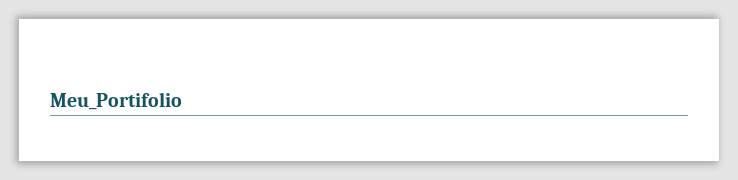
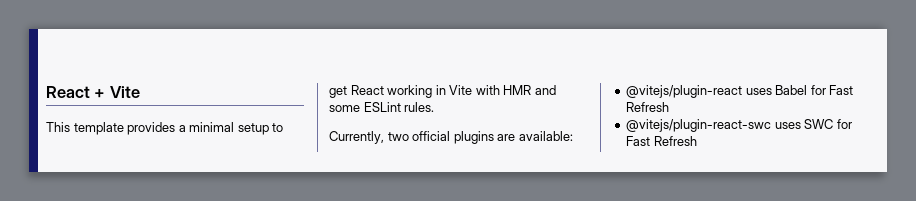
[50,92,182,110] Meu_Portifolio -> [46,86,140,98] [46,122,284,135] [329,85,556,98] [329,102,435,112] [329,131,573,144] [626,85,854,98] [626,102,670,112] [626,119,852,132] [626,136,697,146] React + Vite // This template provides a minimal setup to get React working in Vite with HMR and some ESLint rules. // Currently, two official plugins are available: // @vitejs/plugin-react uses Babel for Fast Refresh // @vitejs/plugin-react-swc uses SWC for Fast Refresh

